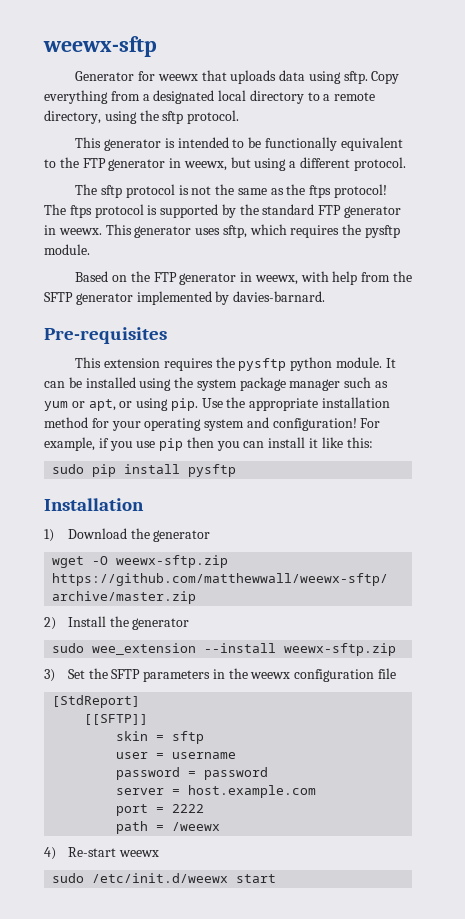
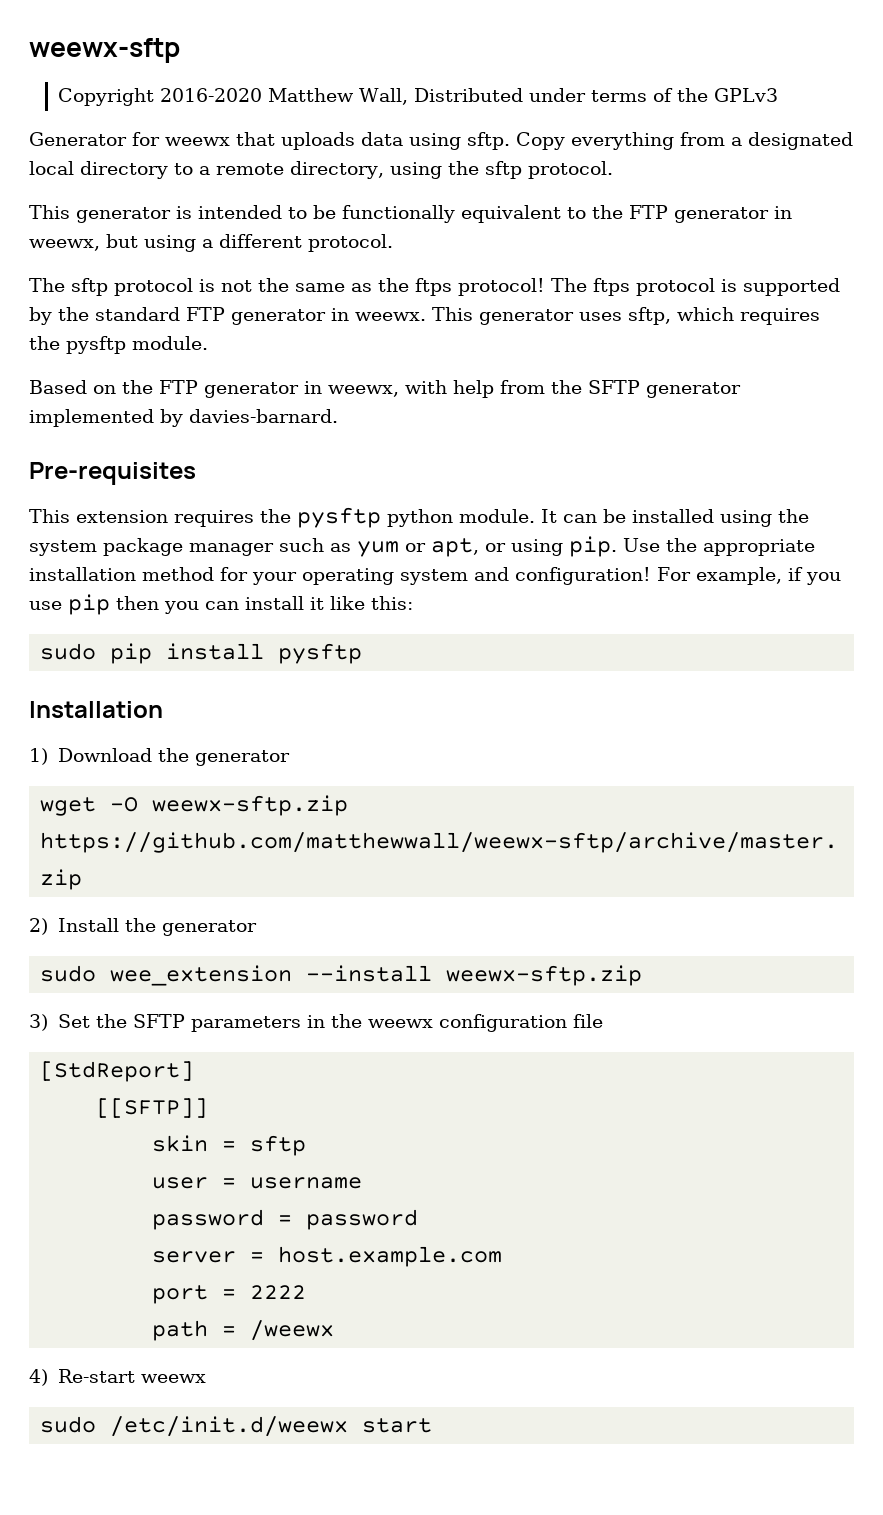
(157, 46) none -> [58,88,778,106] // Copyright 2016-2020 Matthew Wall, Distributed under terms of the GPLv3

